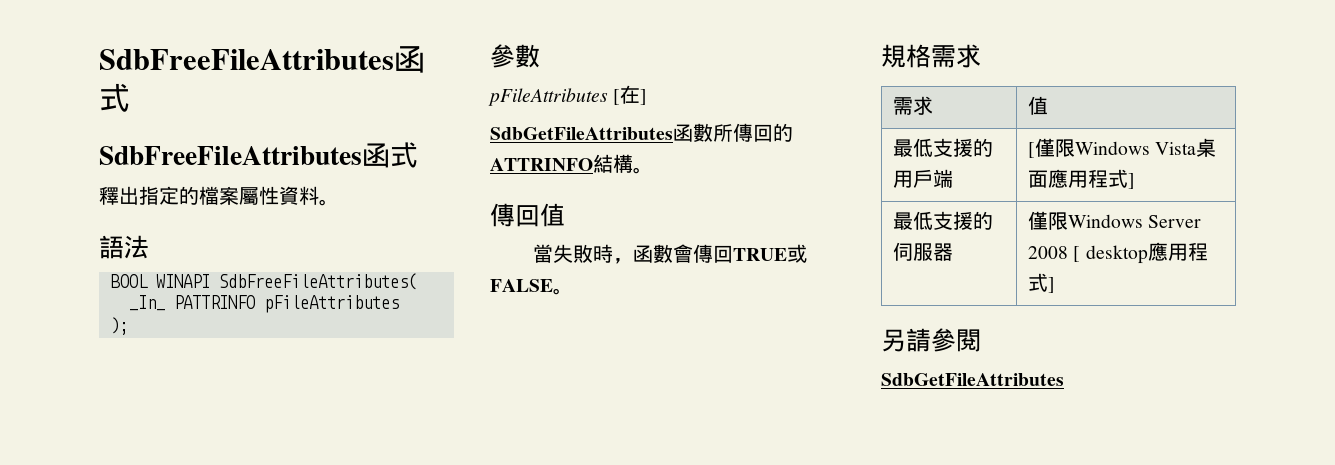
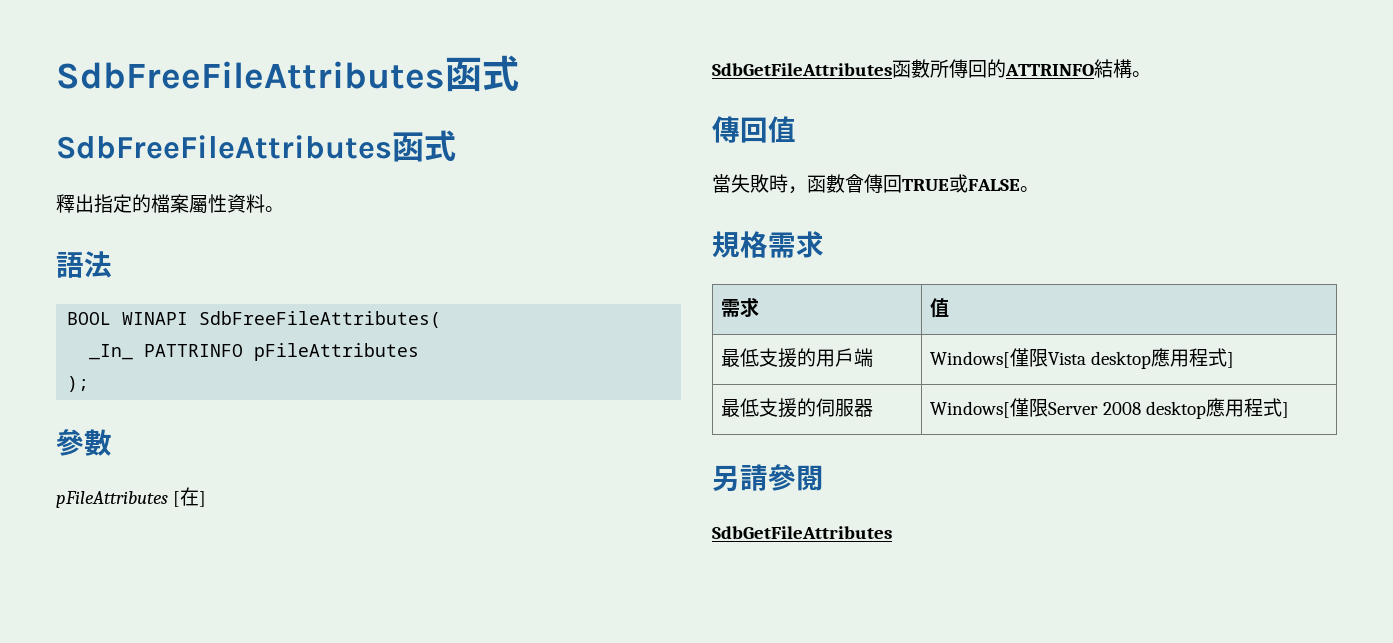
[1028,138,1217,158] [1028,170,1049,188] [僅限Windows Vista桌面 -> [930,348,1152,369] Windows[僅限Vista desktop
[1028,211,1144,230] 僅限Windows -> [930,398,1049,418] Windows[僅限
[1073,246,1081,262] [ -> (1142, 408) none

